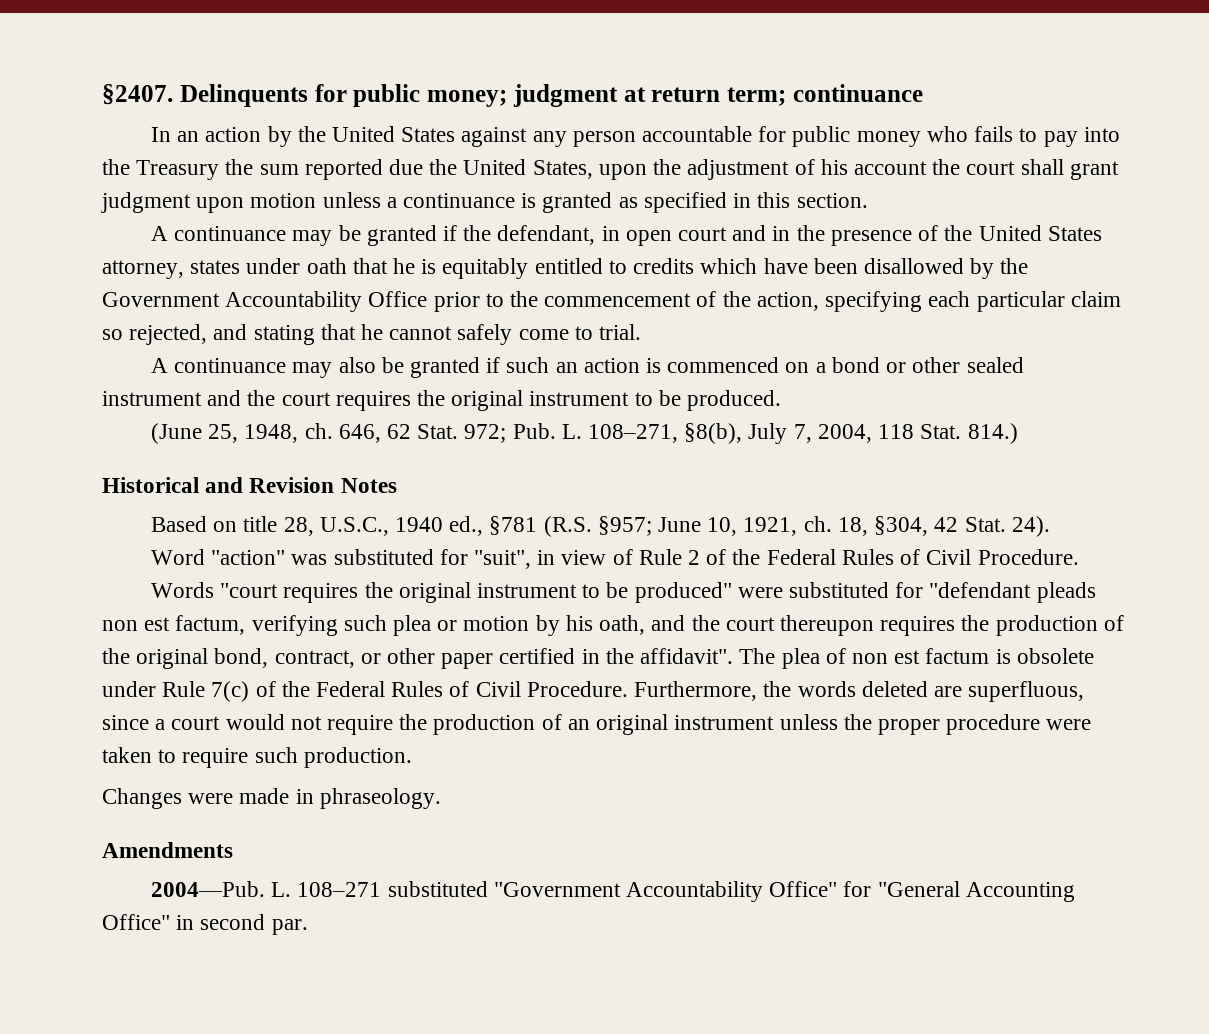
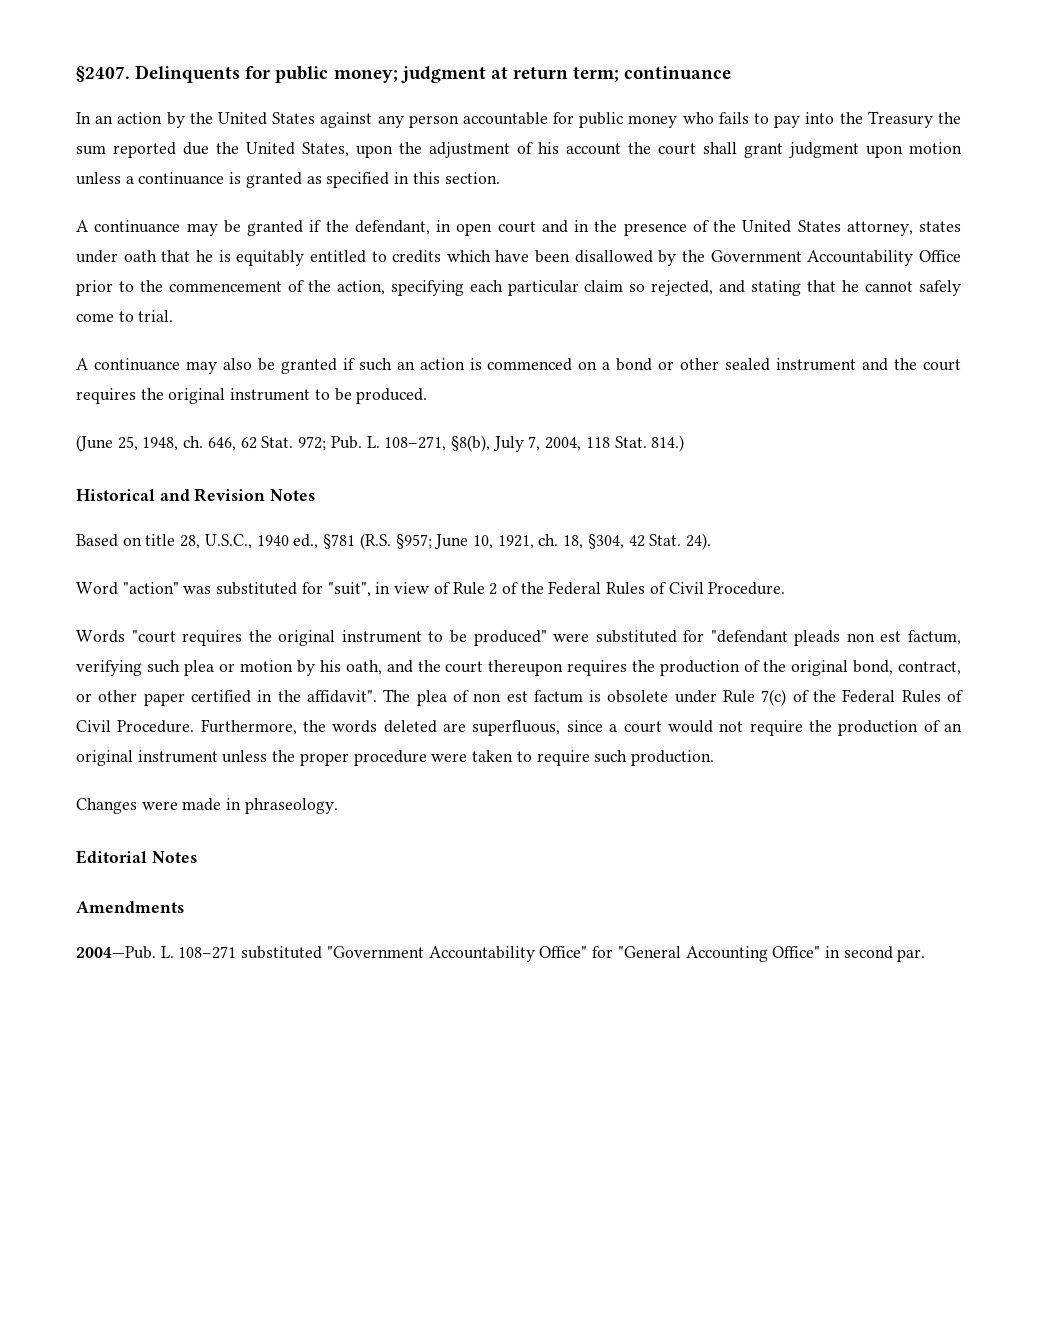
(441, 798) none -> [76,850,197,864] // Editorial Notes

